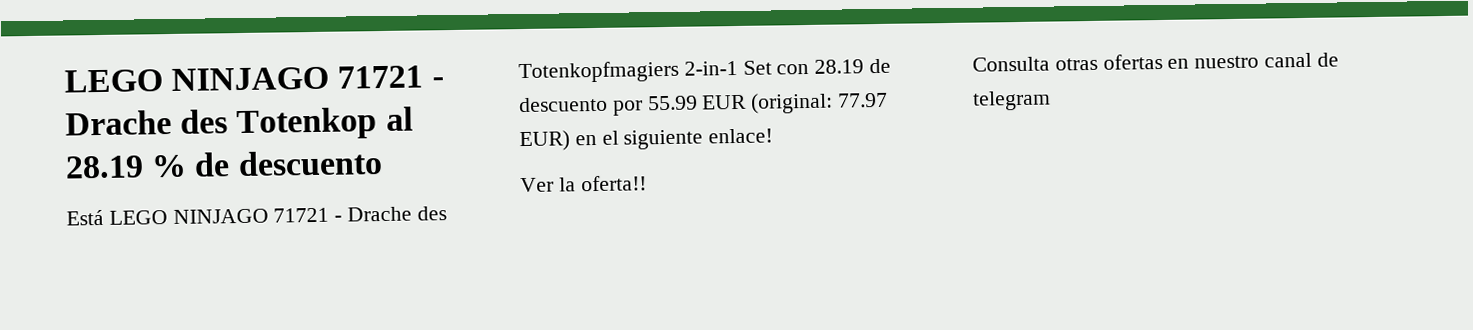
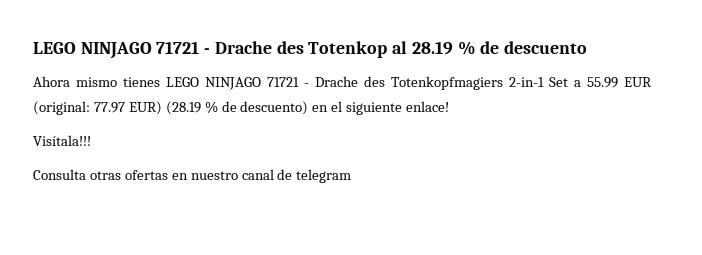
[66,209,104,226] Está -> [33,76,160,87] Ahora mismo tienes
[776,58,892,75] [519,96,643,116] con 28.19 de descuento por -> [574,80,581,87] a
(570, 141) none -> [165,101,309,115] (28.19 % de descuento)
[520,175,647,193] Ver la oferta!! -> [33,135,91,146] Visítala!!!

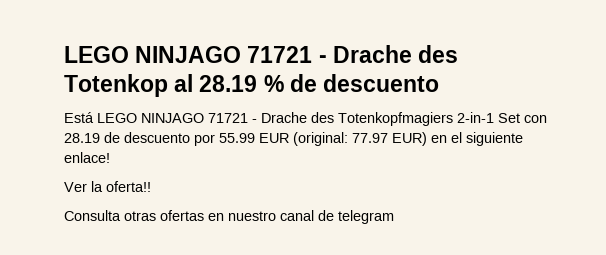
[33,76,160,87] Ahora mismo tienes -> [64,112,94,123] Está
[574,80,581,87] a -> [524,115,547,123] [64,132,215,146] con 28.19 de descuento por
[165,101,309,115] (28.19 % de descuento) -> (427, 139) none
[33,135,91,146] Visítala!!! -> [64,181,151,192] Ver la oferta!!

